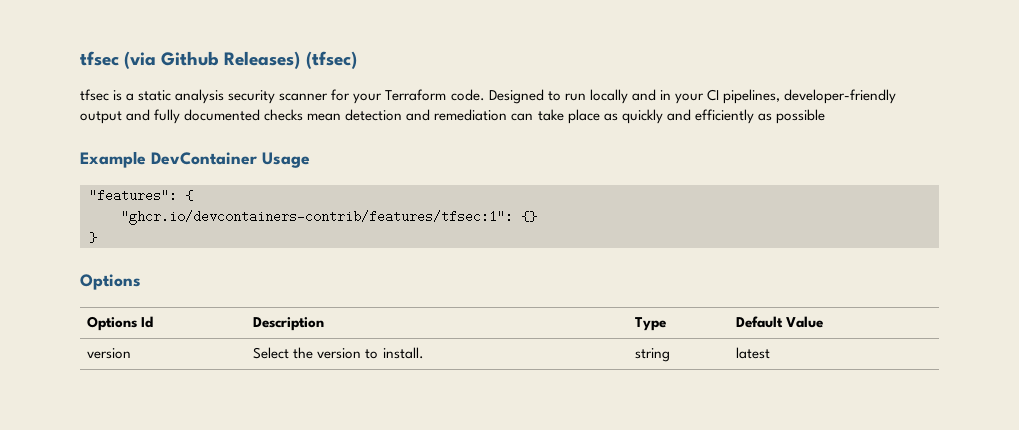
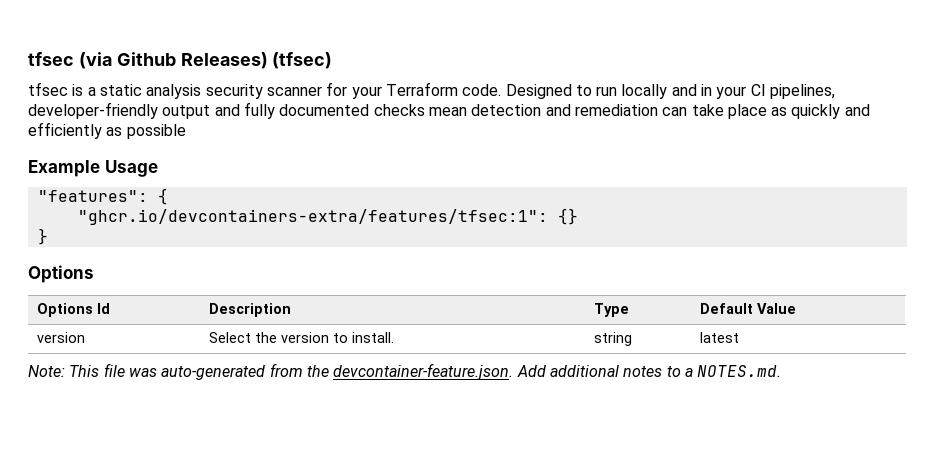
[151,152,257,165] DevContainer -> (100, 168) none
[121,210,513,225] "ghcr.io/devcontainers-contrib/features/tfsec:1": -> [77,209,548,225] "ghcr.io/devcontainers-extra/features/tfsec:1":
(771, 353) none -> [28,363,782,380] // Note: This file was auto-generated from the devcontainer-feature.json. Add additional notes to a NOTES.md.

